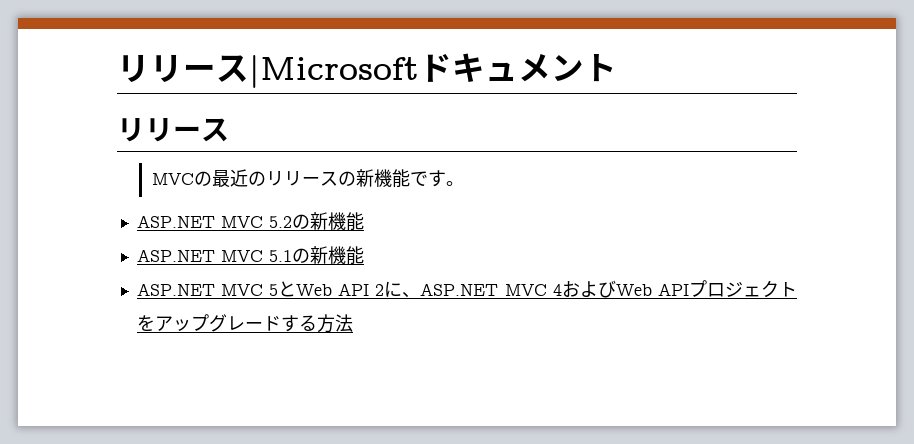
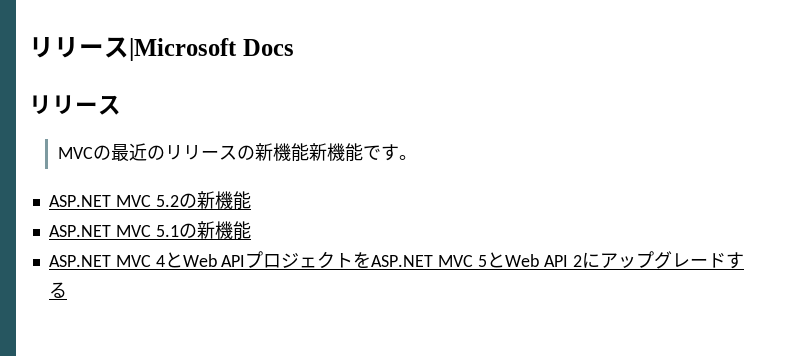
[419,53,617,82] ドキュメント -> [242,39,294,56] Docs
(410, 178) none -> [308,143,363,162] 新機能
[269,280,797,298] [136,315,155,331] 5とWeb API 2に、ASP.NET MVC 4およびWeb APIプロジェクトを -> [155,251,600,269] 4とWeb APIプロジェクトをASP.NET MVC 5とWeb API 2に
[316,314,353,333] 方法 -> (67, 290) none

